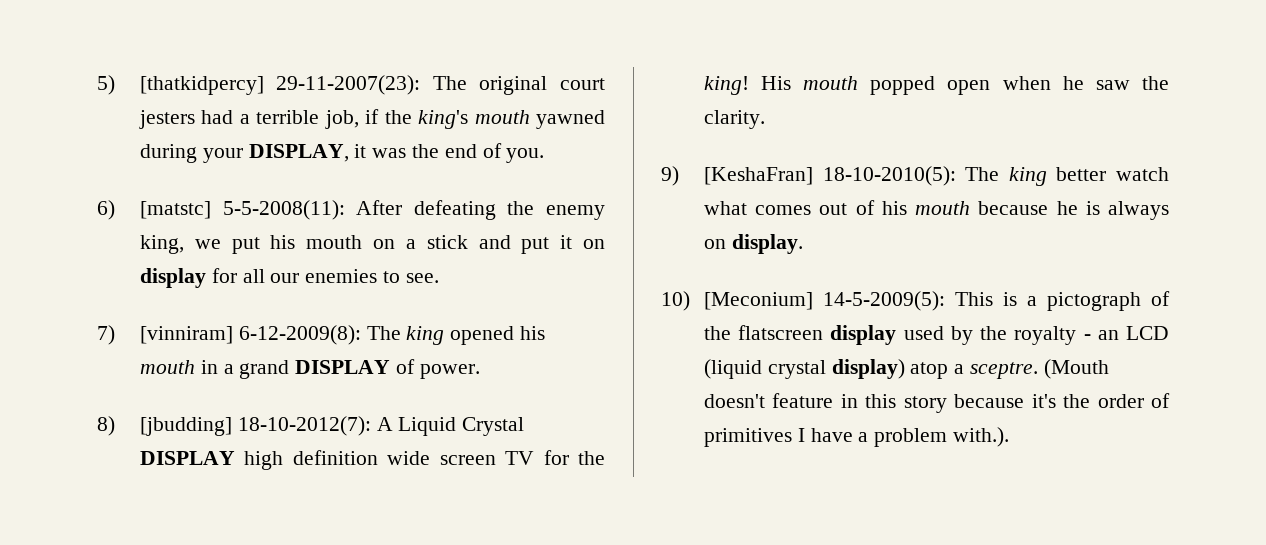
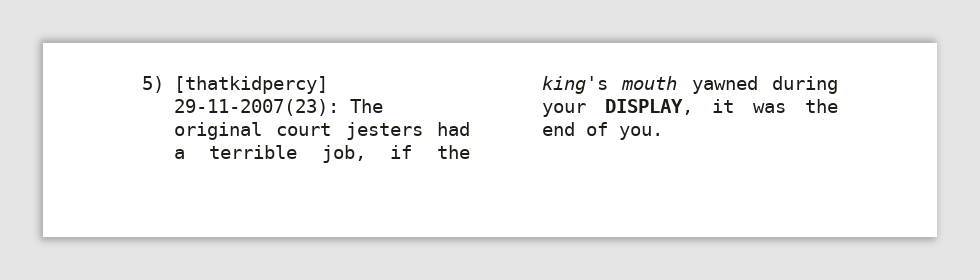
[97,200,605,220] [139,235,605,254] [139,268,439,288] [97,325,545,345] [139,359,480,379] [97,416,525,436] [139,450,605,470] [703,76,1169,95] [703,110,765,129] [661,166,1169,186] [703,200,1169,220] [703,234,803,254] [661,291,1170,311] [703,325,1169,345] [703,359,1109,379] [703,393,1170,413] [703,427,1009,447] // 6) [matstc] 5-5-2008(11): After defeating the enemy king, we put his mouth on a stick and put it on display for all our enemies to see. // 7) [vinniram] 6-12-2009(8): The king opened his mouth in a grand DISPLAY of power. // 8) [jbudding] 18-10-2012(7): A Liquid Crystal DISPLAY high definition wide screen TV for the king! His mouth popped open when he saw the clarity. // 9) [KeshaFran] 18-10-2010(5): The king better watch what comes out of his mouth because he is always on display. // 10) [Meconium] 14-5-2009(5): This is a pictograph of the flatscreen display used by the royalty - an LCD (liquid crystal display) atop a sceptre. (Mouth doesn't feature in this story because it's the order of primitives I have a problem with.). -> (663, 133) none

